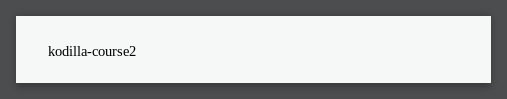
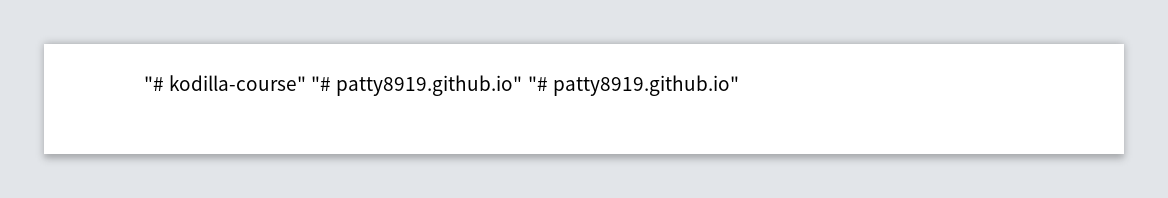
[48,46,136,56] kodilla-course2 -> [144,75,739,96] "# kodilla-course" "# patty8919.github.io" "# patty8919.github.io"

